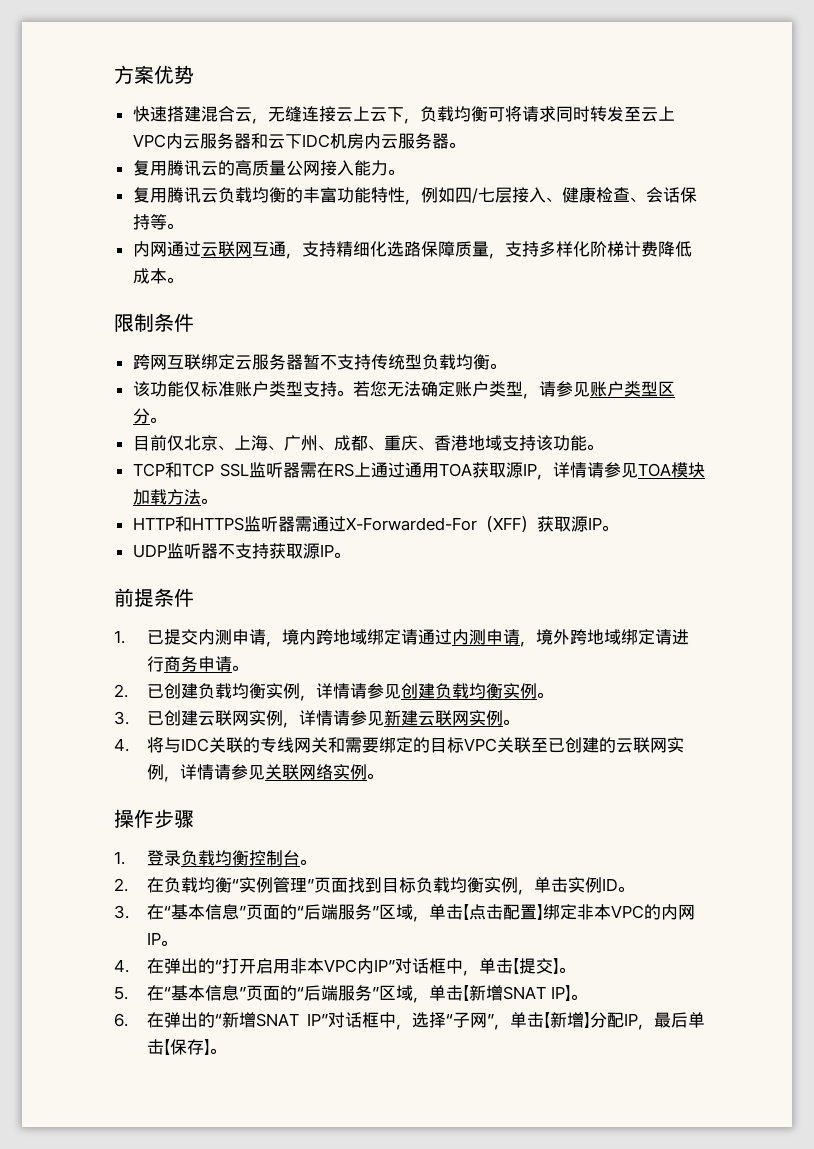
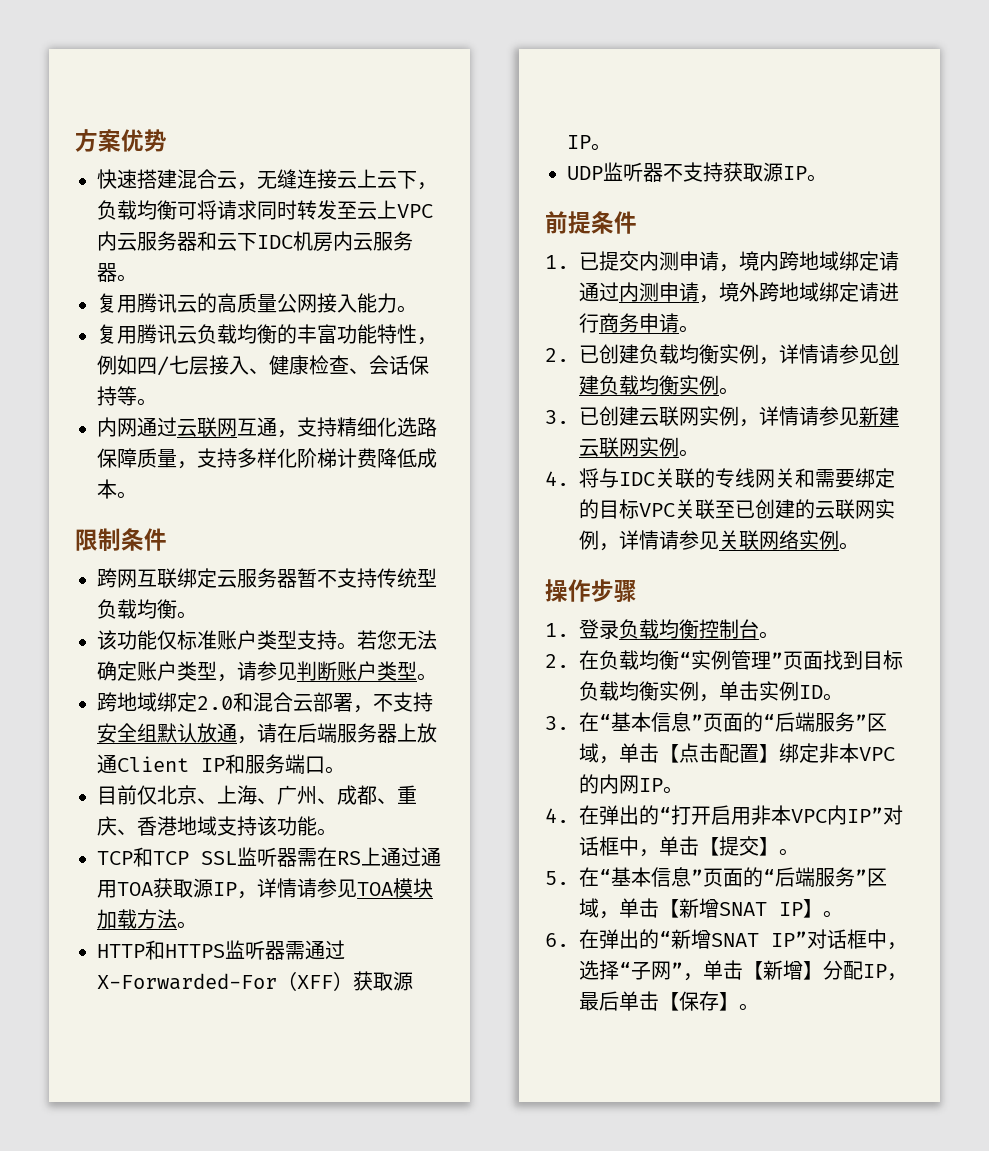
[589,381,675,397] [132,408,150,424] 账户类型区分 -> [297,661,437,681] [97,692,433,713] [97,723,437,744] [97,754,325,774] 判断账户类型。 // 跨地域绑定2.0和混合云部署，不支持安全组默认放通，请在后端服务器上放通Client IP和服务端口

